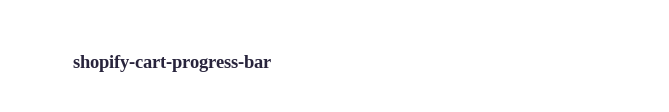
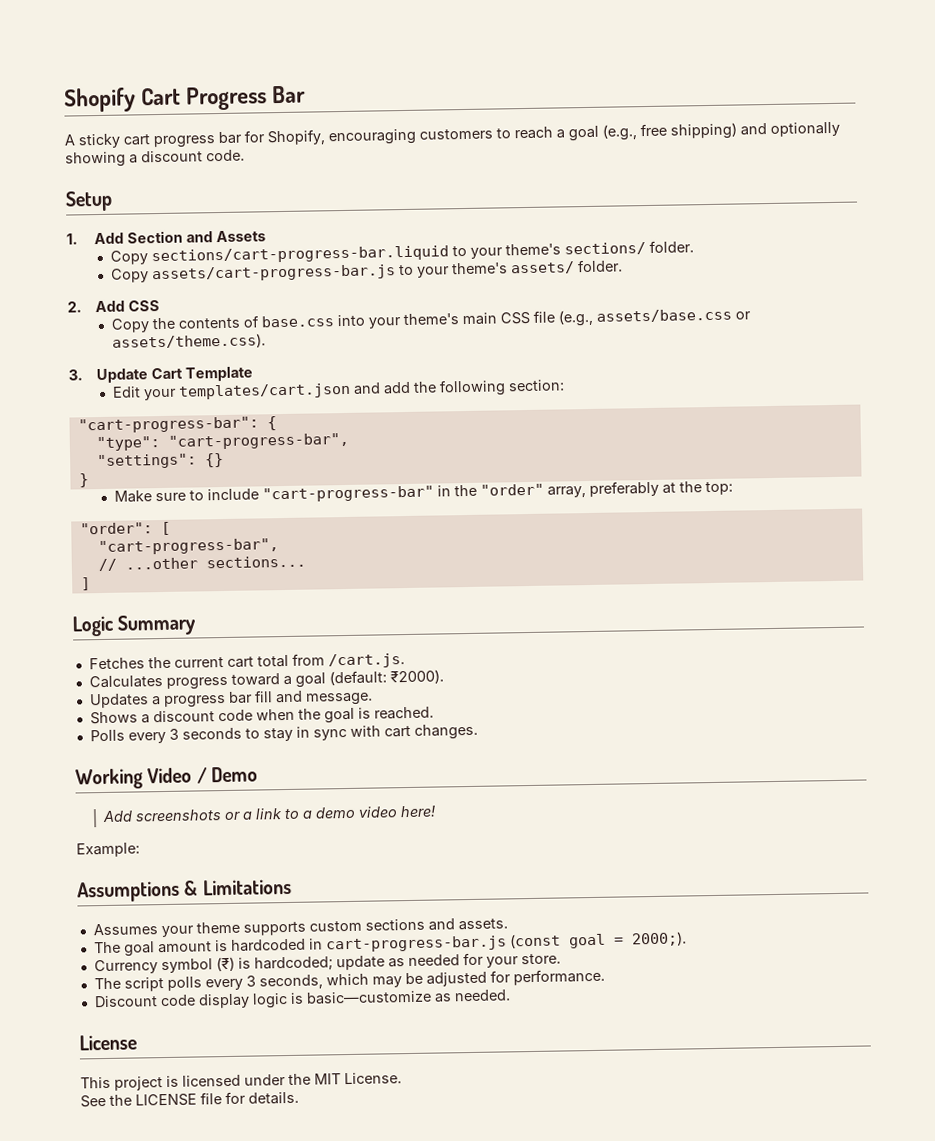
[73,55,271,72] shopify-cart-progress-bar -> [64,85,307,113] [64,121,840,149] [65,149,245,168] [65,190,113,212] [66,230,267,245] [110,240,695,265] [111,259,624,283] [67,299,161,313] [111,308,752,333] [112,333,267,350] [68,366,254,384] [112,379,566,401] [77,416,277,434] [95,432,349,452] [96,452,224,470] [78,473,89,488] [114,480,734,503] [79,521,171,536] [97,538,279,556] [97,555,306,572] [80,577,91,591] [72,614,198,637] [88,653,405,670] [88,669,444,690] [88,690,373,709] [89,706,434,725] [89,723,478,744] [75,766,258,790] [102,805,437,823] [76,842,140,858] [77,878,292,903] [92,918,508,938] [93,931,687,957] [93,952,561,975] [93,968,605,992] [93,989,511,1009] [79,1034,137,1051] [80,1072,402,1091] [80,1091,299,1108] Shopify Cart Progress Bar // A sticky cart progress bar for Shopify, encouraging customers to reach a goal (e.g., free shipping) and optionally showing a discount code. // Setup // 1. Add Section and Assets // Copy sections/cart-progress-bar.liquid to your theme's sections/ folder. // Copy assets/cart-progress-bar.js to your theme's assets/ folder. // 2. Add CSS // Copy the contents of base.css into your theme's main CSS file (e.g., assets/base.css or assets/theme.css). // 3. Update Cart Template // Edit your templates/cart.json and add the following section: // "cart-progress-bar": { // "type": "cart-progress-bar", // "settings": {} // } // Make sure to include "cart-progress-bar" in the "order" array, preferably at the top: // "order": [ // "cart-progress-bar", // // ...other sections... // ] // Logic Summary // Fetches the current cart total from /cart.js. // Calculates progress toward a goal (default: ₹2000). // Updates a progress bar fill and message. // Shows a discount code when the goal is reached. // Polls every 3 seconds to stay in sync with cart changes. // Working Video / Demo // Add screenshots or a link to a demo video here! // Example: // Assumptions & Limitations // Assumes your theme supports custom sections and assets. // The goal amount is hardcoded in cart-progress-bar.js (const goal = 2000;). // Currency symbol (₹) is hardcoded; update as needed for your store. // The script polls every 3 seconds, which may be adjusted for performance. // Discount code display logic is basic—customize as needed. // License // This project is licensed under the MIT License. // See the LICENSE file for details.

